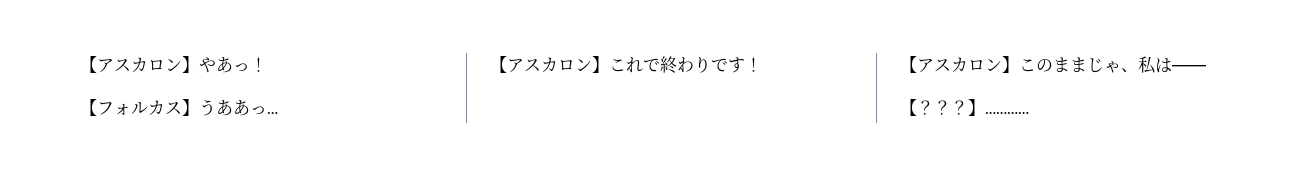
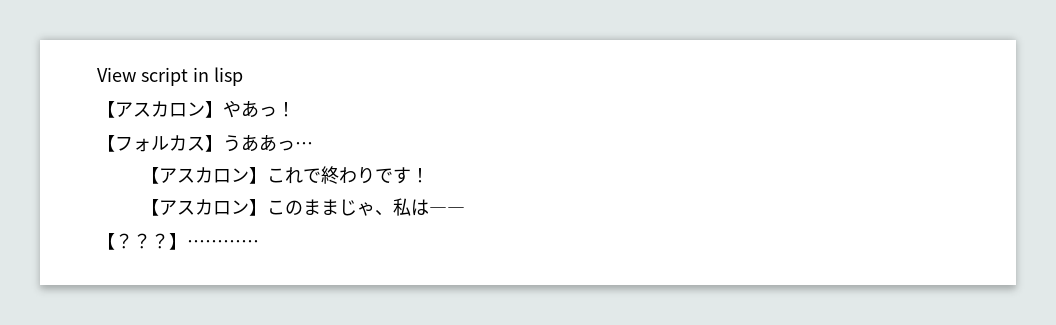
(80, 64) none -> [97,67,243,86] View script in lisp //

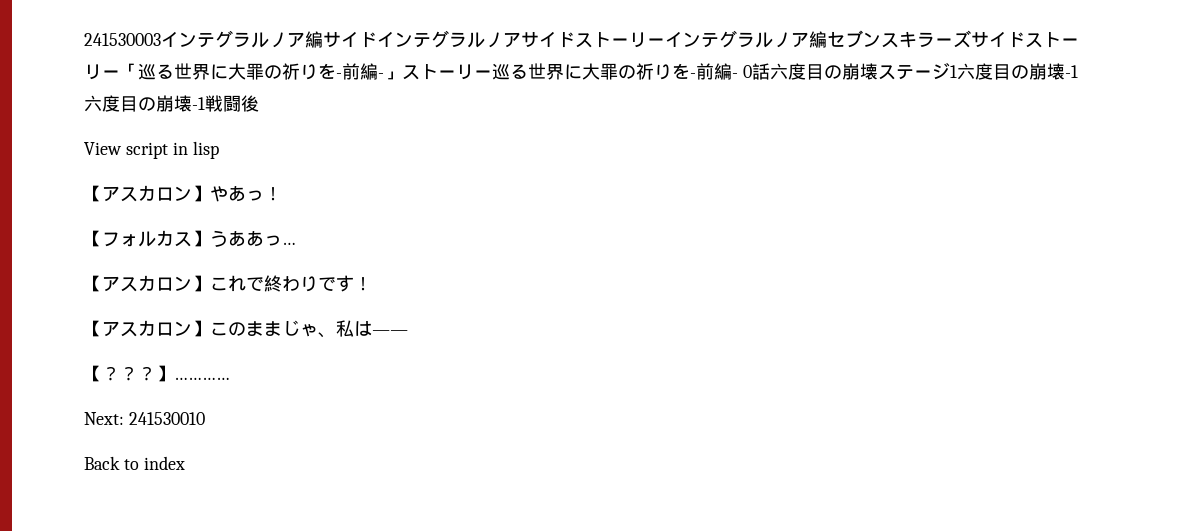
(97, 74) none -> [84,30,1079,48] [84,63,1078,80] [84,95,259,112] 241530003インテグラルノア編サイドインテグラルノアサイドストーリーインテグラルノア編セブンスキラーズサイドストーリー「巡る世界に大罪の祈りを-前編-」ストーリー巡る世界に大罪の祈りを-前編- 0話六度目の崩壊ステージ1六度目の崩壊-1六度目の崩壊-1戦闘後 //
(259, 244) none -> [84,412,205,425] [84,456,185,470] // Next: 241530010 // Back to index

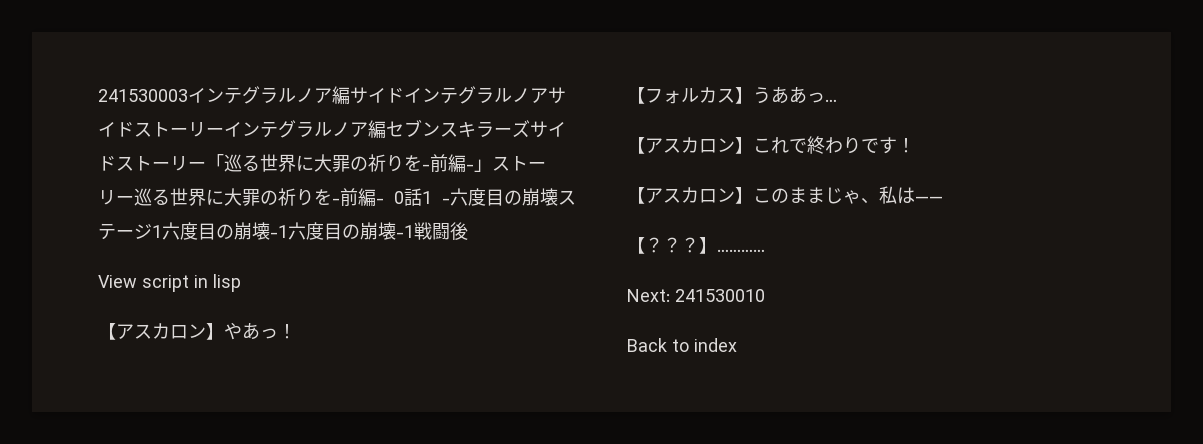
(770, 71) none -> [422,191,450,204] 1 -

